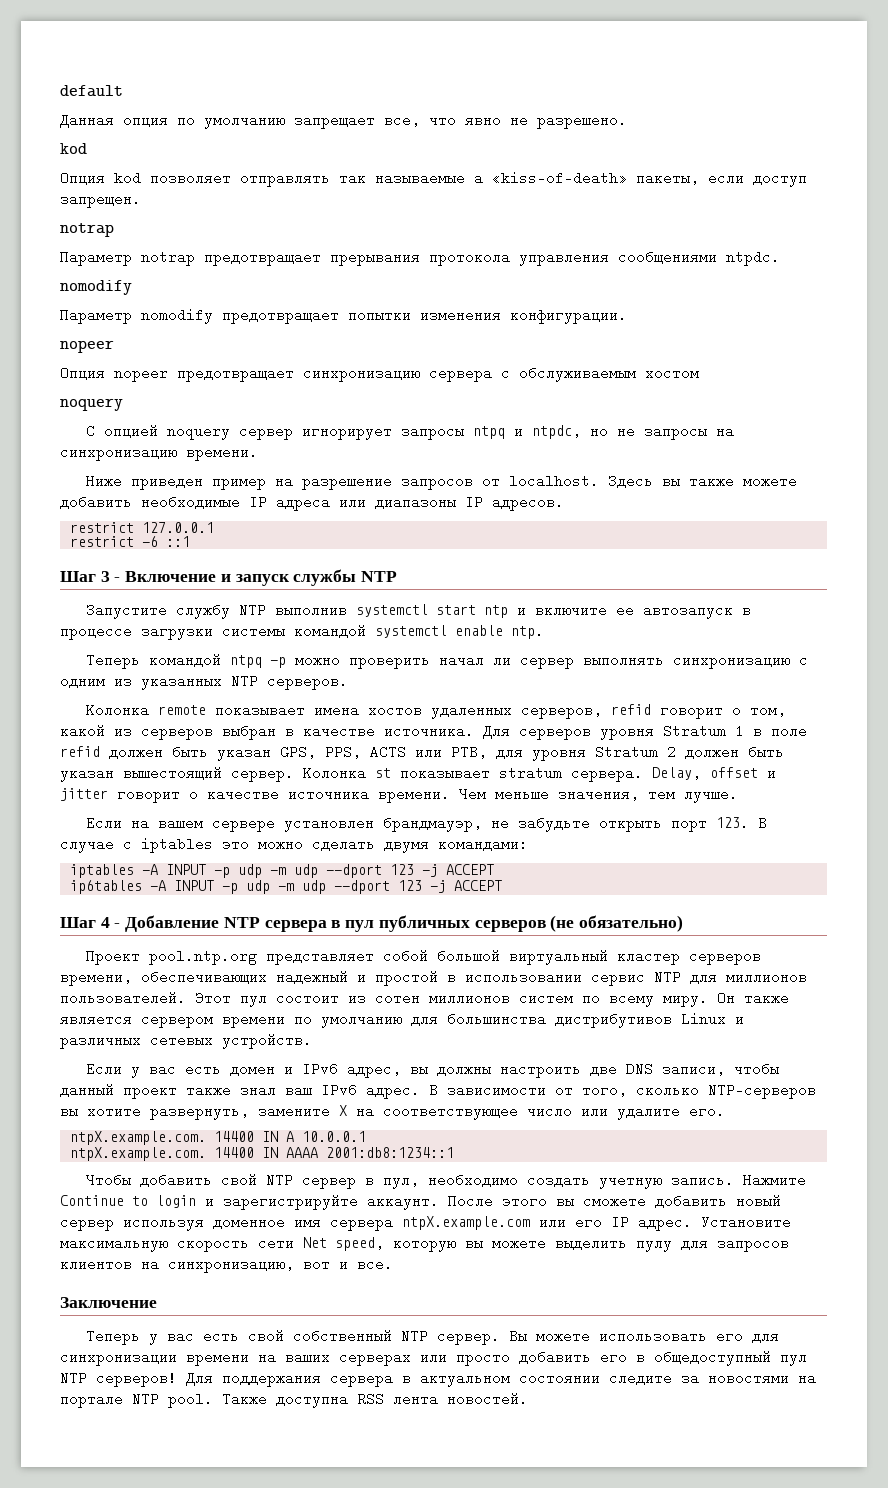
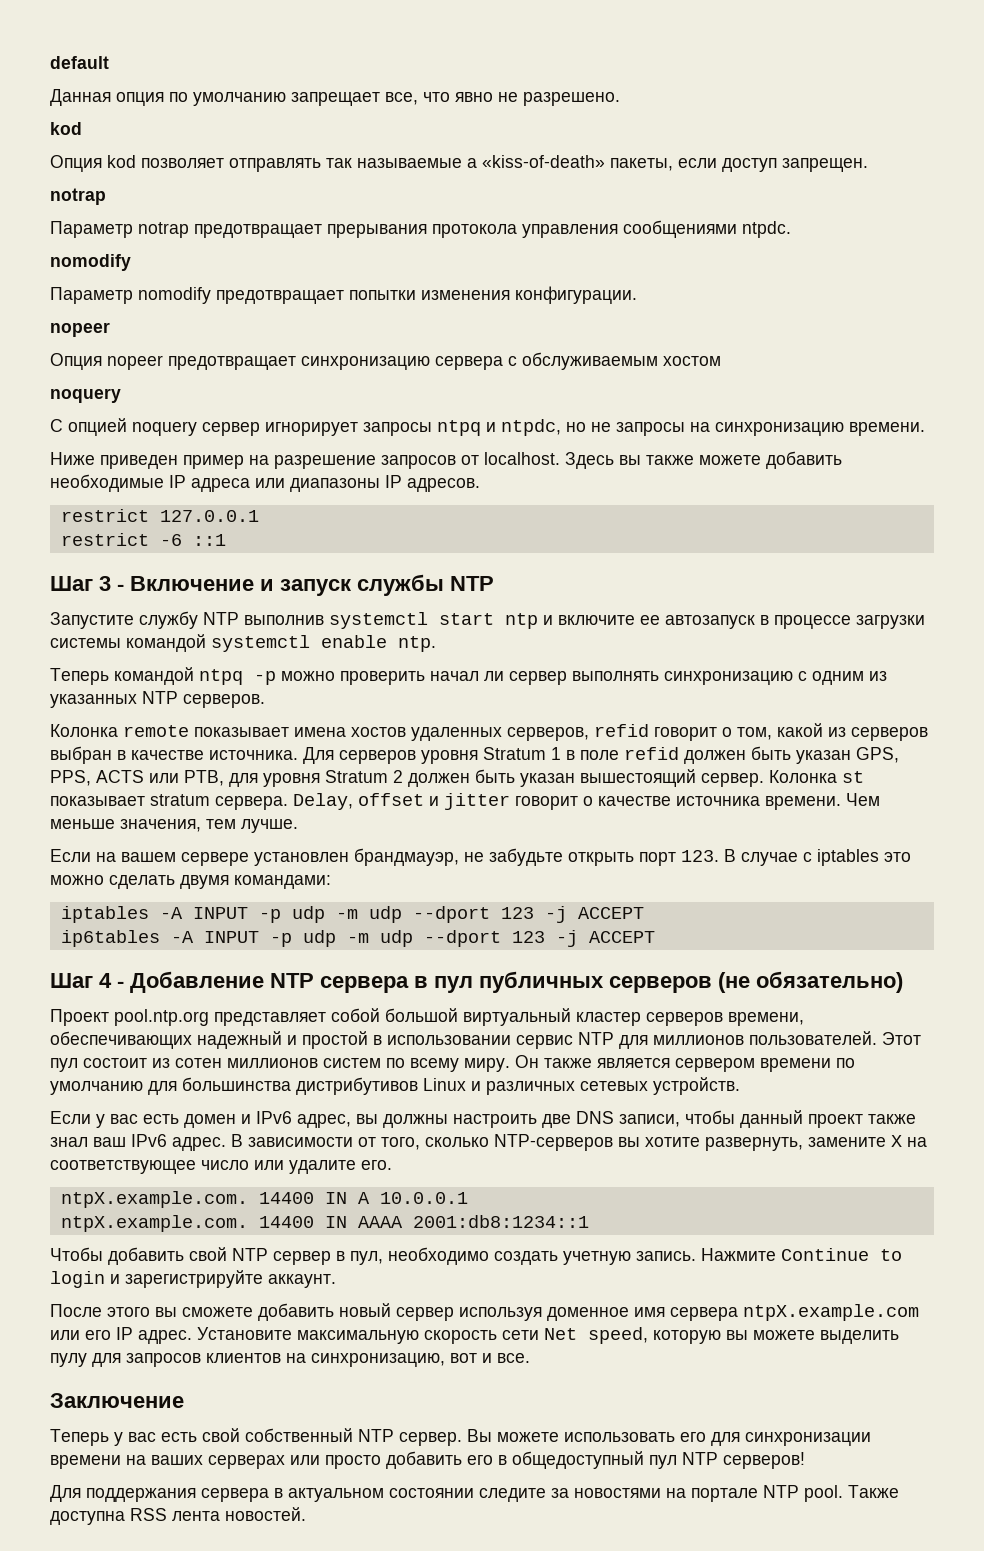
(439, 1201) none -> (336, 1281) //
(177, 1378) none -> (805, 1460) //

